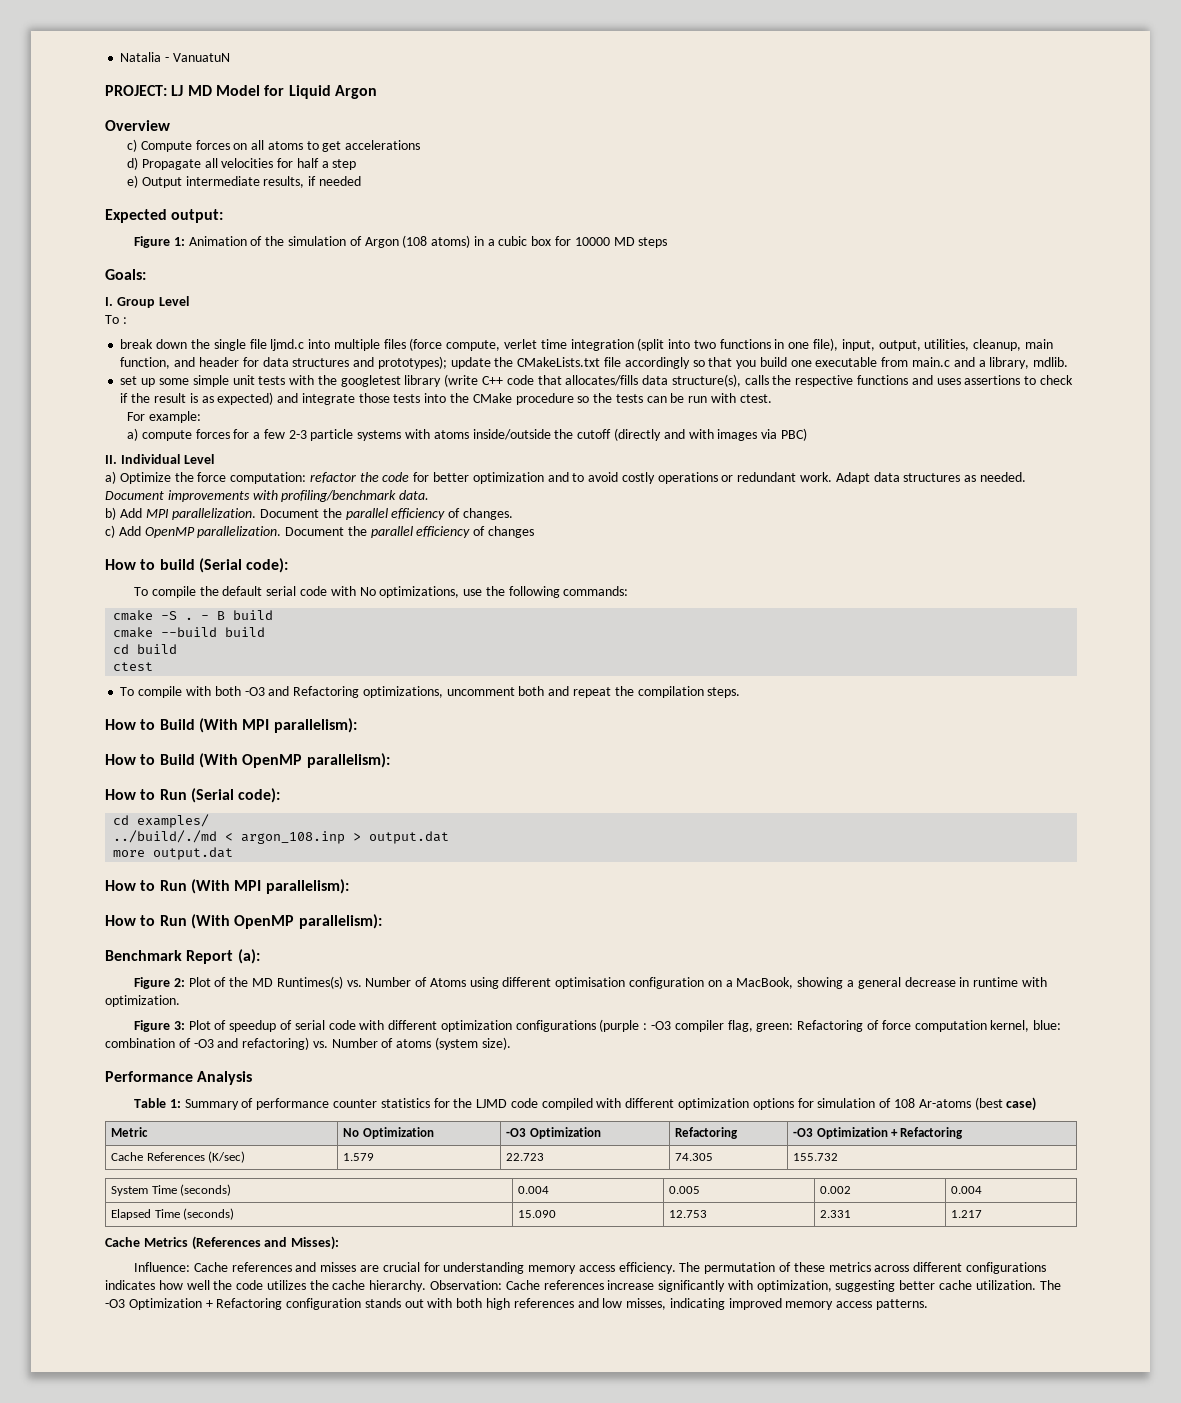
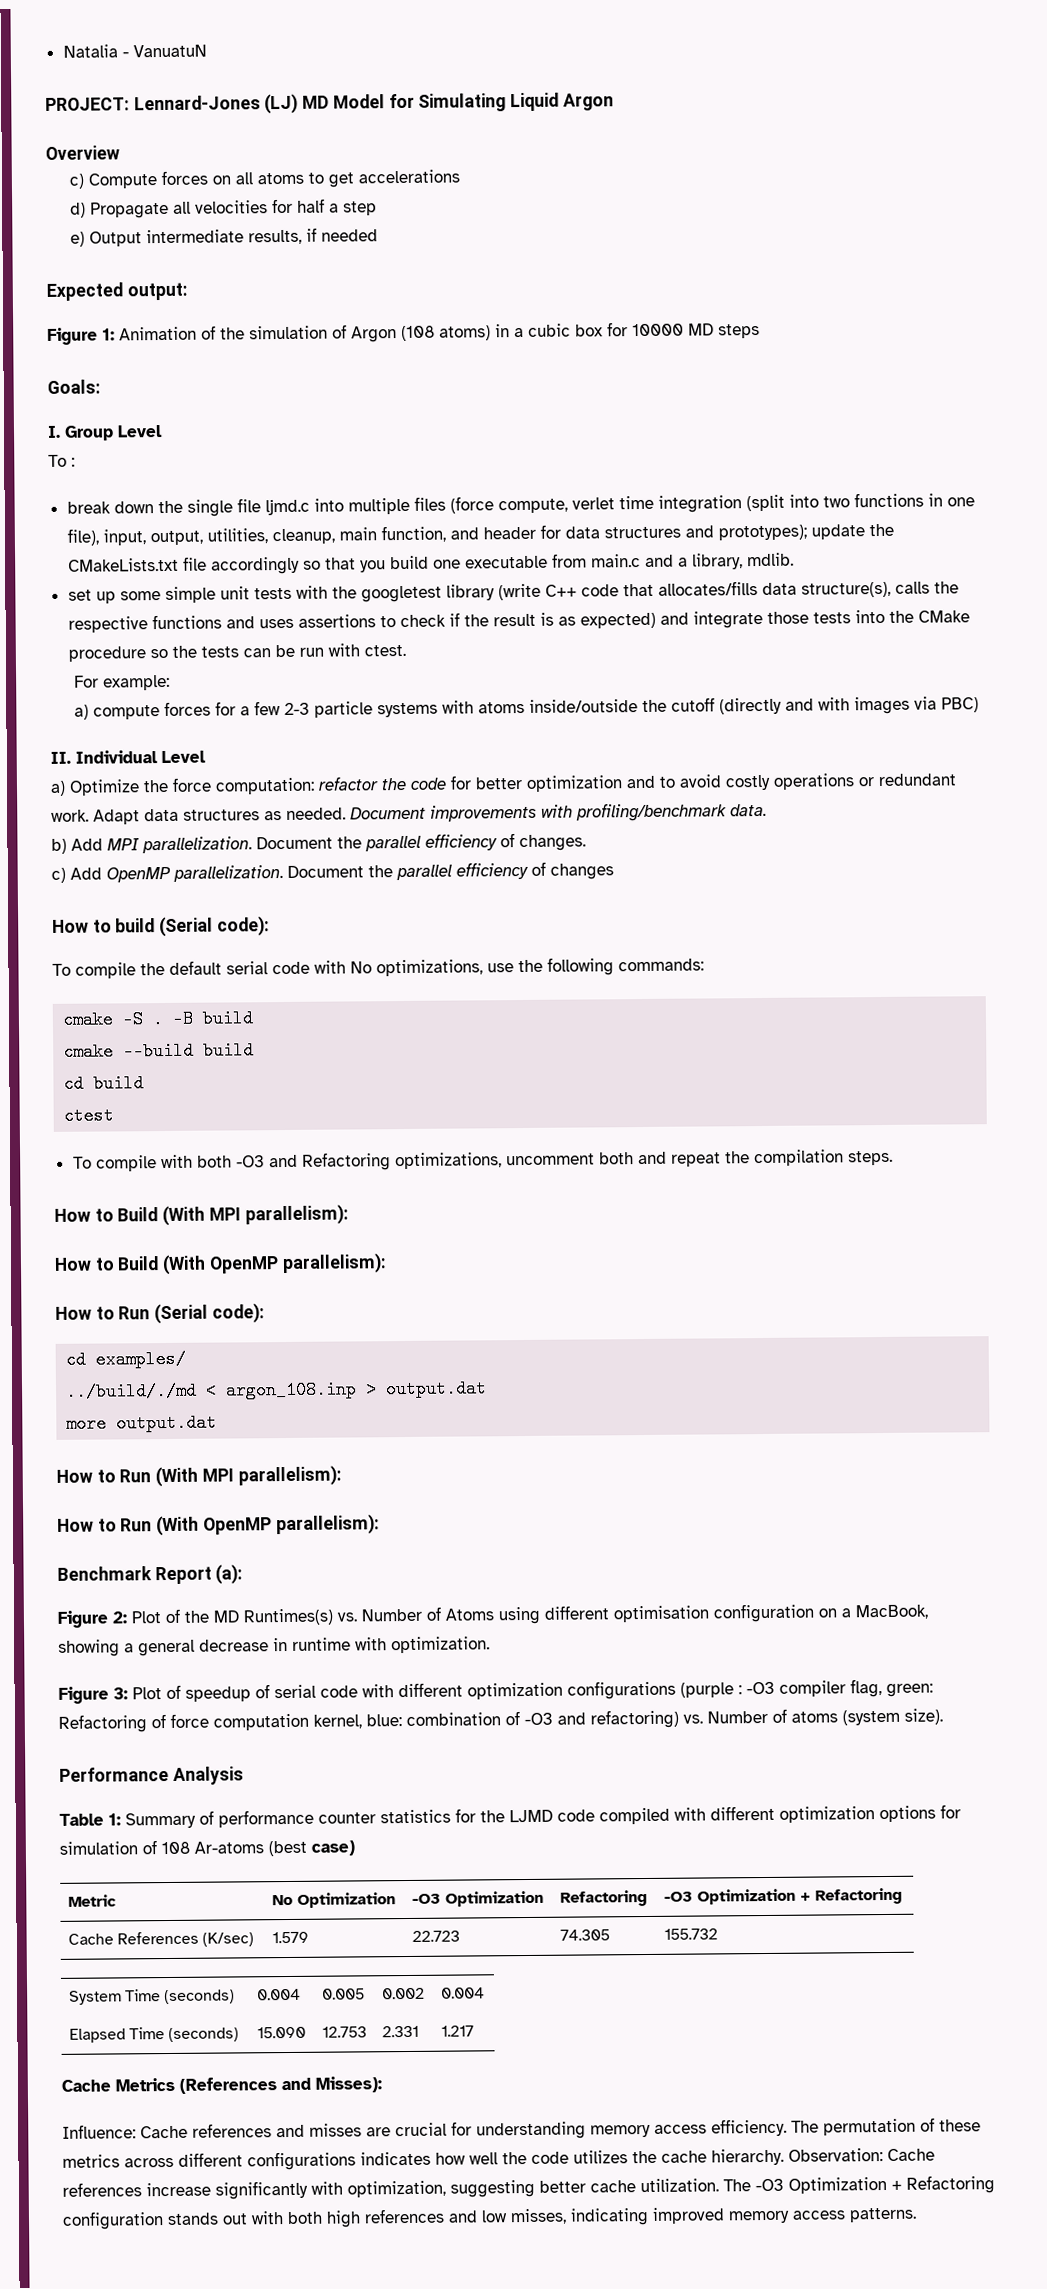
[171,85,184,96] LJ -> [133,93,299,115] Lennard-Jones (LJ)
(285, 90) none -> [418,93,507,112] Simulating
[201,611,226,620] - B -> [172,1009,195,1028] -B

